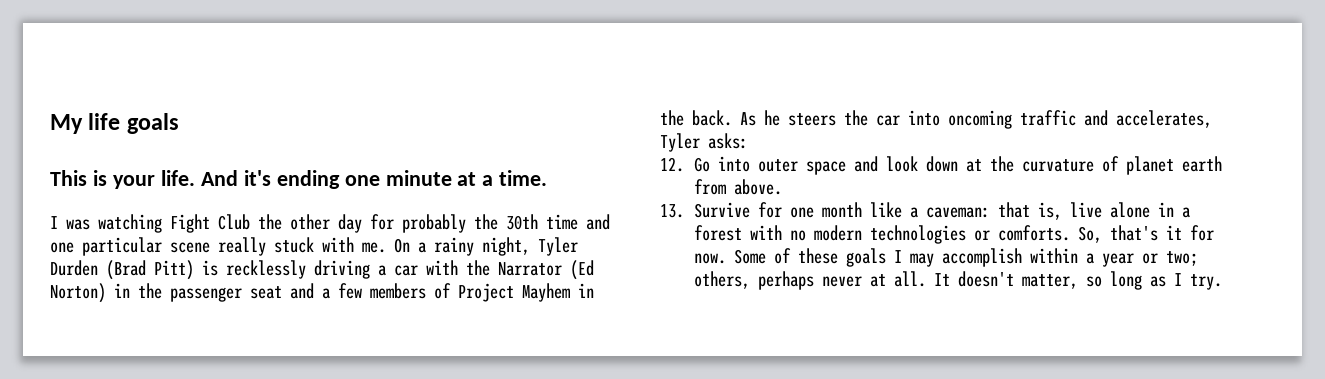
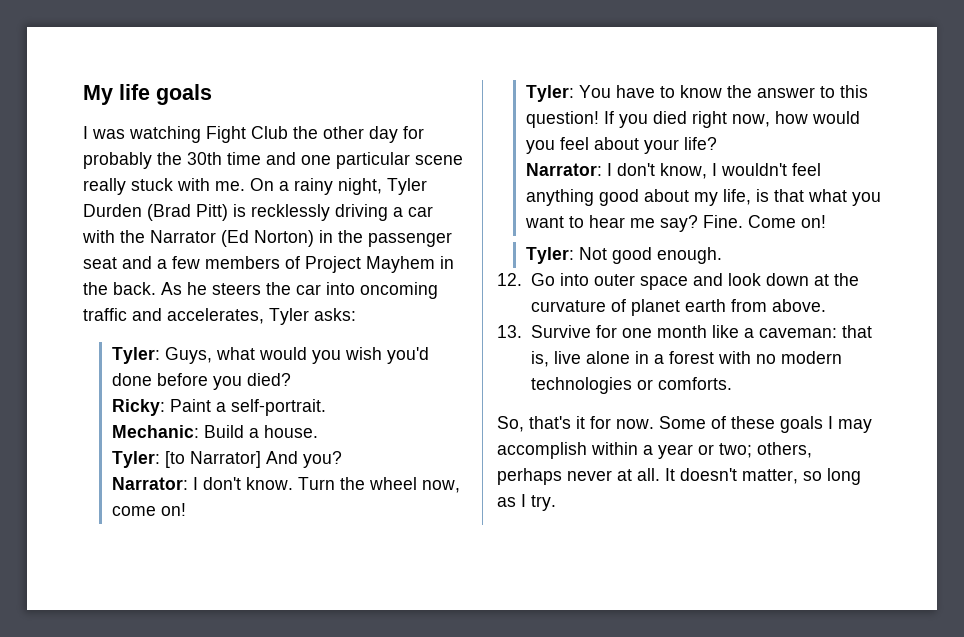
[50,170,548,189] // This is your life. And it's ending one minute at a time. -> (212, 94) none
(748, 141) none -> [111,347,429,364] [111,373,291,390] [111,399,326,416] [111,425,318,438] [111,451,342,468] [111,477,460,493] [111,503,186,516] [525,85,868,102] [525,111,860,128] [525,137,717,154] [525,163,821,179] [525,189,881,206] [524,215,826,232] [525,247,722,264] // Tyler: Guys, what would you wish you'd done before you died? // Ricky: Paint a self-portrait. // Mechanic: Build a house. // Tyler: [to Narrator] And you? // Narrator: I don't know. Turn the wheel now, come on! // Tyler: You have to know the answer to this question! If you died right now, how would you feel about your life? // Narrator: I don't know, I wouldn't feel anything good about my life, is that what you want to hear me say? Fine. Come on! // Tyler: Not good enough.
(1070, 233) none -> (732, 383) //

